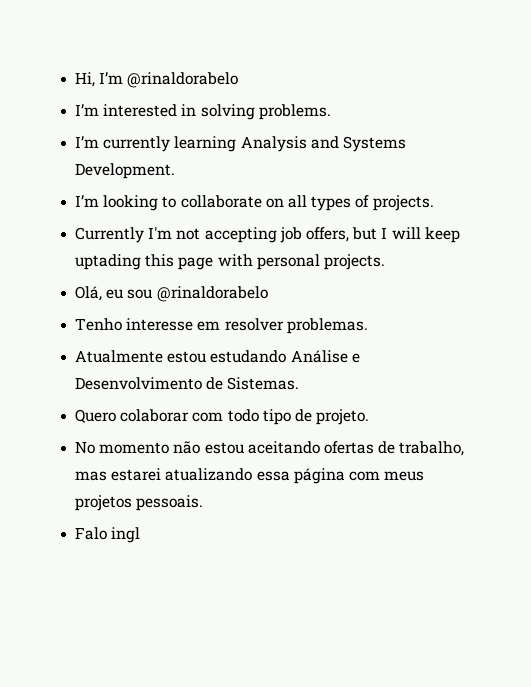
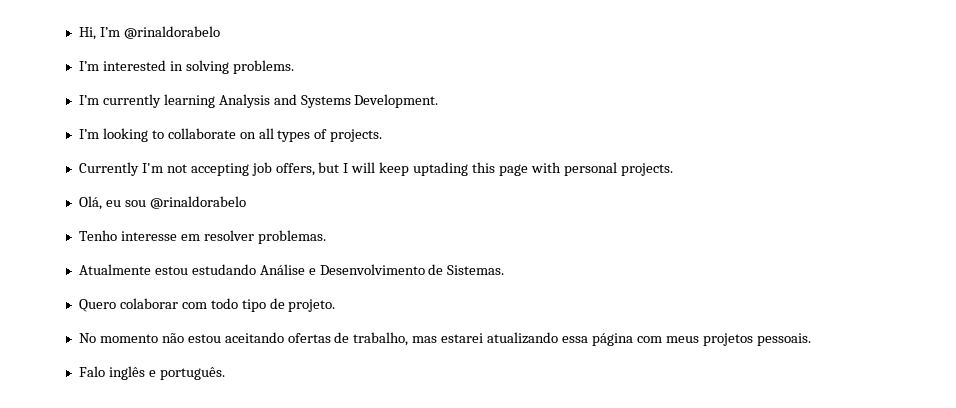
[111,527,141,543] ingl -> [108,366,225,380] inglês e português.

